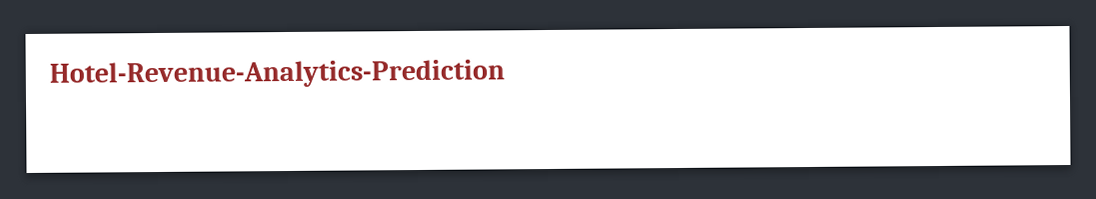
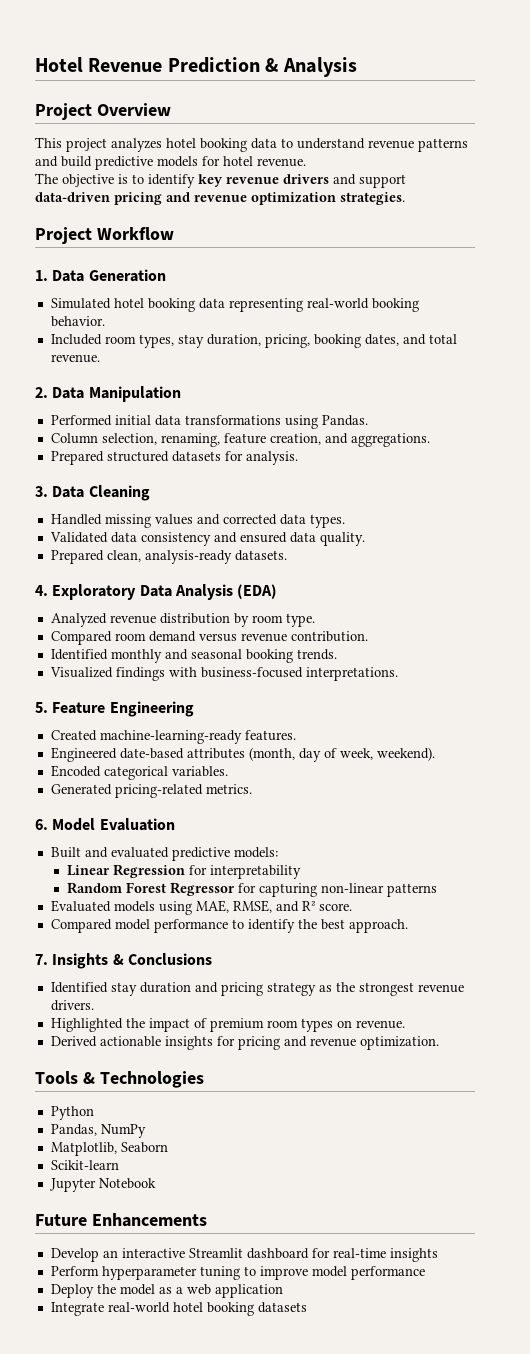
[49,59,505,89] Hotel-Revenue-Analytics-Prediction -> [35,57,357,77] [35,103,171,120] [35,137,468,152] [35,156,306,170] [35,173,406,188] [35,192,405,205] [35,227,174,244] [35,269,166,282] [50,298,419,312] [50,316,105,327] [50,334,457,348] [50,354,100,363] [35,386,181,402] [50,415,368,429] [50,433,430,447] [50,451,298,465] [35,485,150,501] [50,514,345,528] [49,532,365,546] [50,550,287,564] [35,584,278,600] [50,613,315,627] [50,631,368,645] [50,649,337,663] [49,667,398,681] [35,701,194,717] [50,730,296,744] [50,747,435,762] [50,765,228,780] [50,784,252,798] [35,818,175,831] [50,847,278,861] [67,864,302,879] [67,882,438,897] [50,900,352,915] [50,919,408,933] [35,953,212,969] [50,982,464,996] [50,1000,94,1011] [50,1018,405,1032] [50,1036,439,1050] [35,1071,204,1088] [50,1106,94,1120] [50,1124,146,1138] [50,1142,168,1156] [50,1160,119,1170] [49,1178,156,1192] [35,1213,207,1227] [50,1248,438,1262] [50,1266,425,1280] [50,1284,283,1298] [50,1302,307,1316] Hotel Revenue Prediction & Analysis // Project Overview // This project analyzes hotel booking data to understand revenue patterns and build predictive models for hotel revenue. // The objective is to identify key revenue drivers and support data-driven pricing and revenue optimization strategies. // Project Workflow // 1. Data Generation // Simulated hotel booking data representing real-world booking behavior. // Included room types, stay duration, pricing, booking dates, and total revenue. // 2. Data Manipulation // Performed initial data transformations using Pandas. // Column selection, renaming, feature creation, and aggregations. // Prepared structured datasets for analysis. // 3. Data Cleaning // Handled missing values and corrected data types. // Validated data consistency and ensured data quality. // Prepared clean, analysis-ready datasets. // 4. Exploratory Data Analysis (EDA) // Analyzed revenue distribution by room type. // Compared room demand versus revenue contribution. // Identified monthly and seasonal booking trends. // Visualized findings with business-focused interpretations. // 5. Feature Engineering // Created machine-learning-ready features. // Engineered date-based attributes (month, day of week, weekend). // Encoded categorical variables. // Generated pricing-related metrics. // 6. Model Evaluation // Built and evaluated predictive models: // Linear Regression for interpretability // Random Forest Regressor for capturing non-linear patterns // Evaluated models using MAE, RMSE, and R² score. // Compared model performance to identify the best approach. // 7. Insights & Conclusions // Identified stay duration and pricing strategy as the strongest revenue drivers. // Highlighted the impact of premium room types on revenue. // Derived actionable insights for pricing and revenue optimization. // Tools & Technologies // Python // Pandas, NumPy // Matplotlib, Seaborn // Scikit-learn // Jupyter Notebook // Future Enhancements // Develop an interactive Streamlit dashboard for real-time insights // Perform hyperparameter tuning to improve model performance // Deploy the model as a web application // Integrate real-world hotel booking datasets

